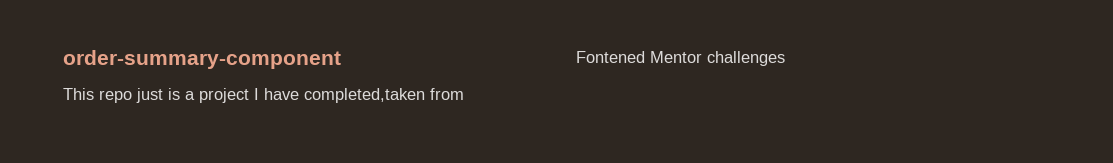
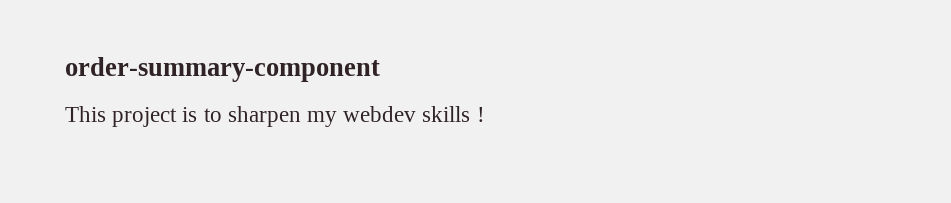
[99,88,464,103] [576,51,785,66] repo just is a project I have completed,taken from Fontened Mentor challenges -> [112,106,485,127] project is to sharpen my webdev skills !

